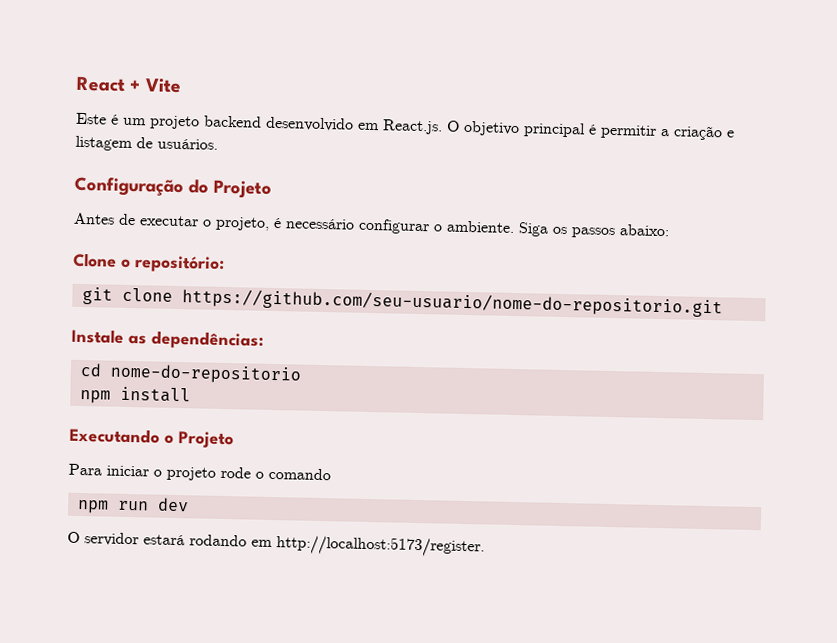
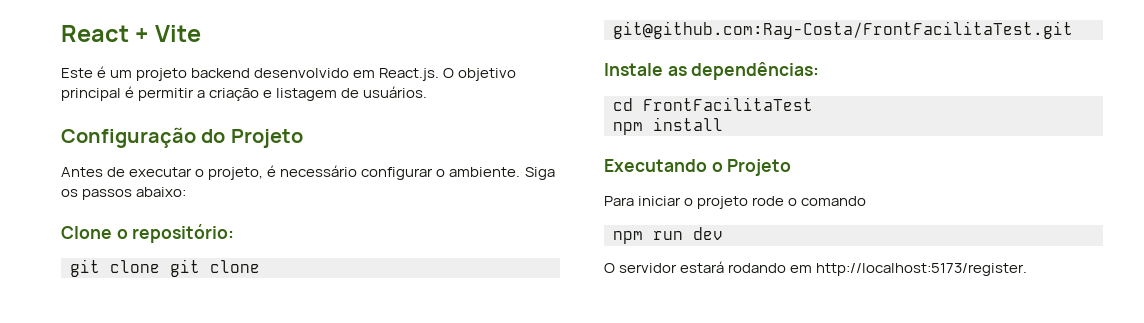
[181,288,723,318] https://github.com/seu-usuario/nome-do-repositorio.git -> [170,259,260,277] [613,21,1073,39] git clone git@github.com:Ray-Costa/FrontFacilitaTest.git
[109,363,302,385] nome-do-repositorio -> [643,97,813,111] FrontFacilitaTest

